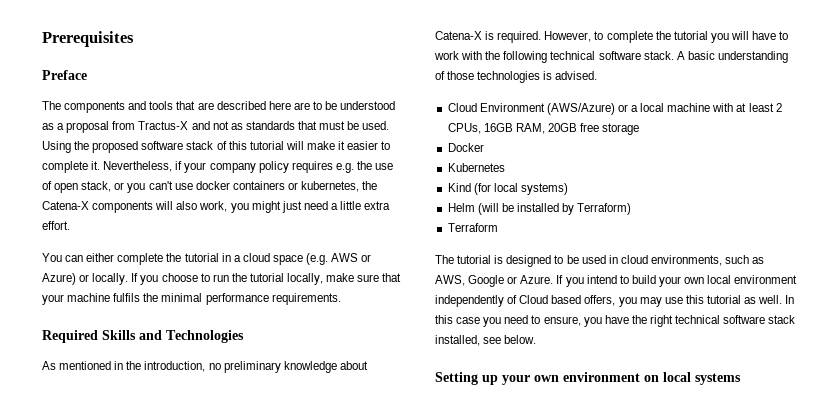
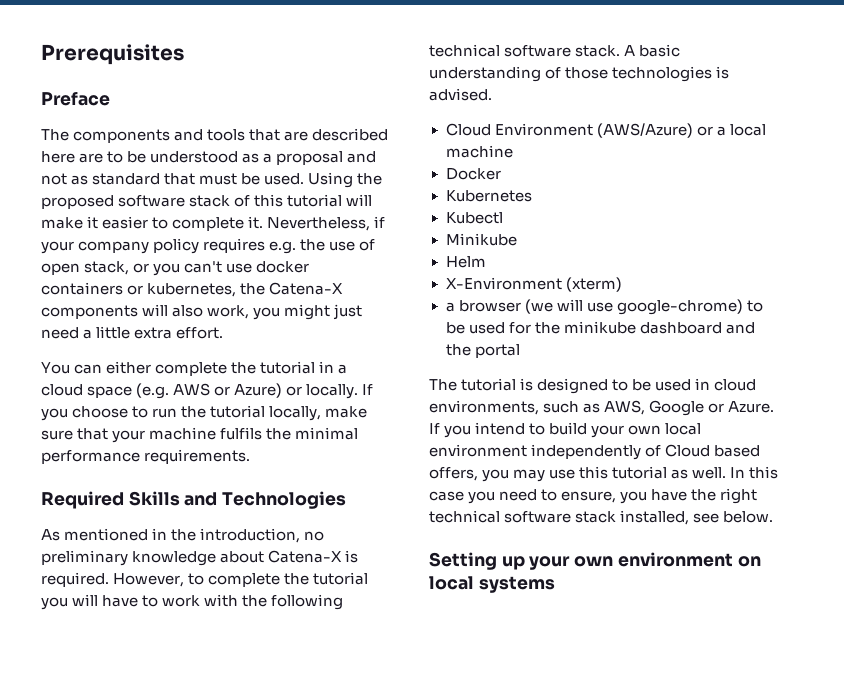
[112,121,189,130] from Tractus-X -> (344, 158) none
[245,121,295,130] standards -> [92,173,161,185] standard
[712,103,782,112] [447,123,640,135] [447,143,484,152] [447,163,505,172] [447,183,568,195] [447,203,632,215] [447,223,498,232] with at least 2 CPUs, 16GB RAM, 20GB free storage // Docker // Kubernetes // Kind (for local systems) // Helm (will be installed by Terraform) // Terraform -> [445,168,501,180] [445,190,532,202] [445,212,503,224] [445,233,517,246] [445,256,486,268] [445,277,622,292] [445,299,763,315] [445,321,755,334] [445,344,520,358] // Docker // Kubernetes // Kubectl // Minikube // Helm // X-Environment (xterm) // a browser (we will use google-chrome) to be used for the minikube dashboard and the portal

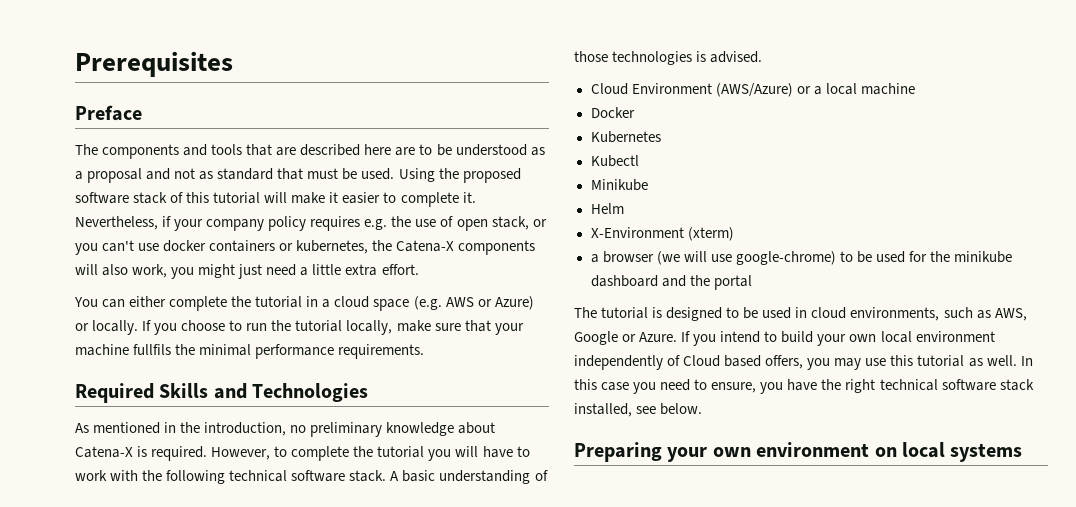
[220,427,263,440] fulfils -> [133,344,172,355] fullfils
[429,552,525,570] Setting up -> [574,442,662,462] Preparing

